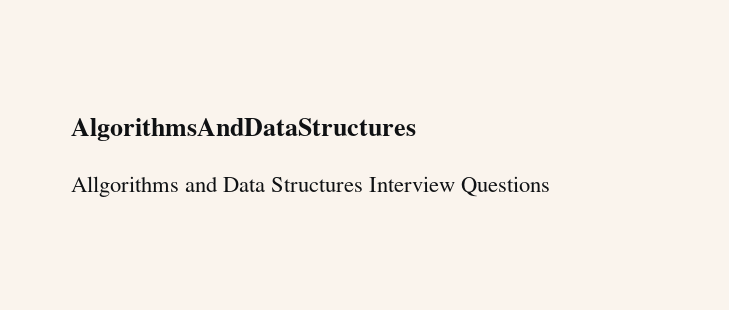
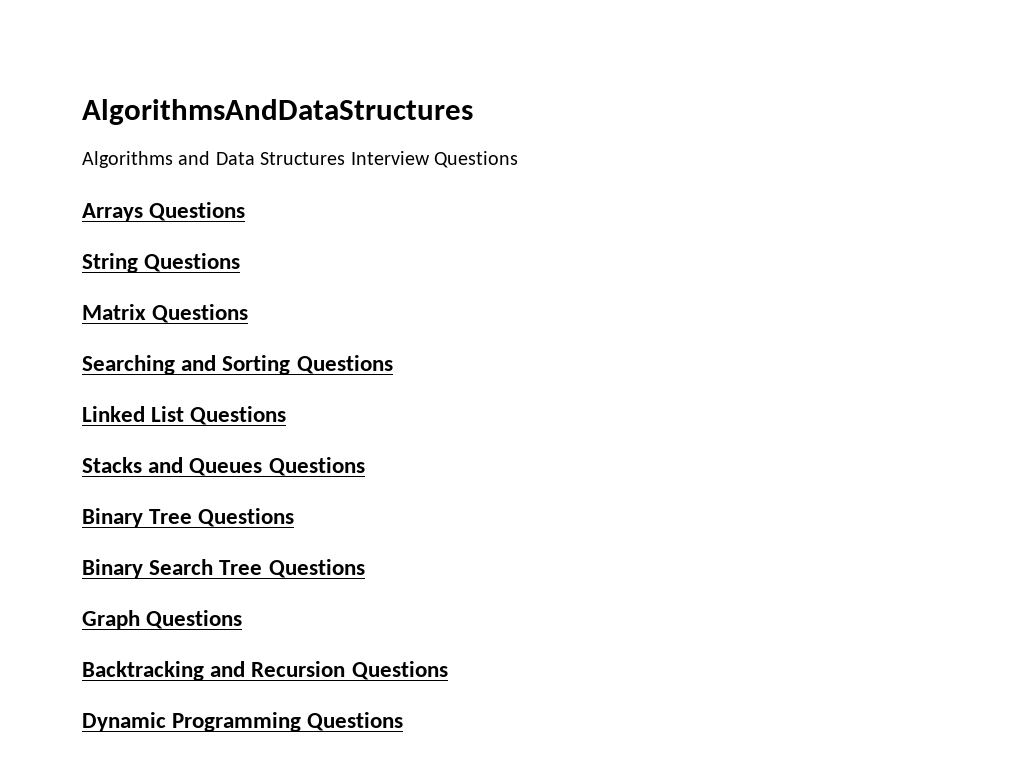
[71,176,179,197] Allgorithms -> [82,151,173,168] Algorithms
(551, 186) none -> [82,202,246,222] [82,253,241,273] [82,304,249,323] [82,355,393,375] [82,406,287,425] [82,457,365,476] [82,508,295,528] [82,559,365,579] [82,610,243,630] [82,661,448,681] [82,712,404,732] // Arrays Questions // String Questions // Matrix Questions // Searching and Sorting Questions // Linked List Questions // Stacks and Queues Questions // Binary Tree Questions // Binary Search Tree Questions // Graph Questions // Backtracking and Recursion Questions // Dynamic Programming Questions

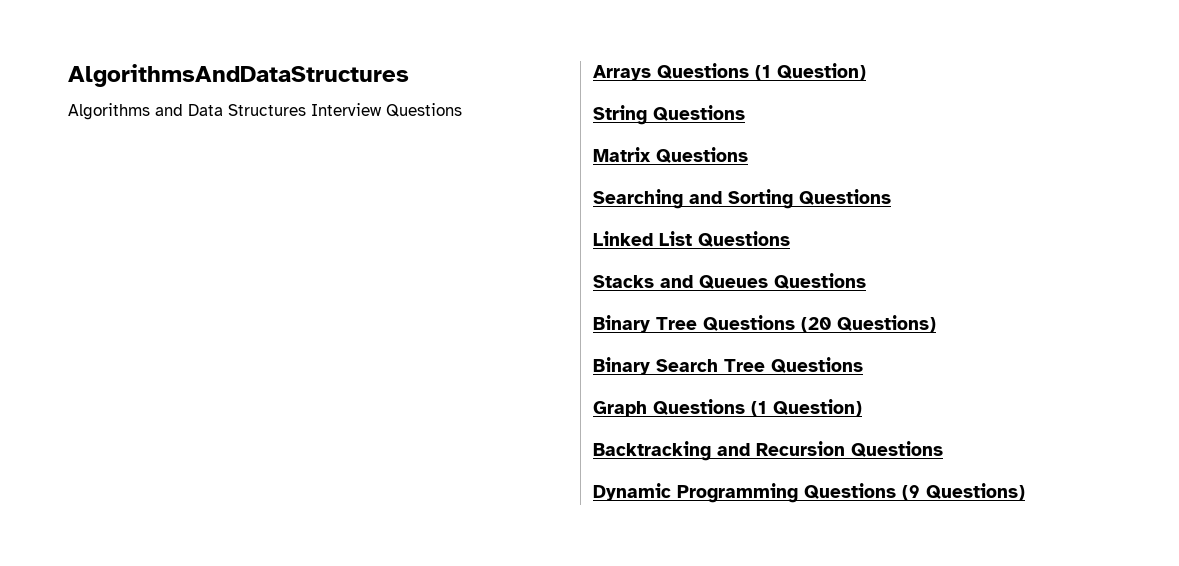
(246, 211) none -> [755,63,866,81] (1 Question)
(295, 517) none -> [801,315,936,333] (20 Questions)
(243, 619) none -> [751,399,862,417] (1 Question)
(404, 721) none -> [902,483,1025,501] (9 Questions)

